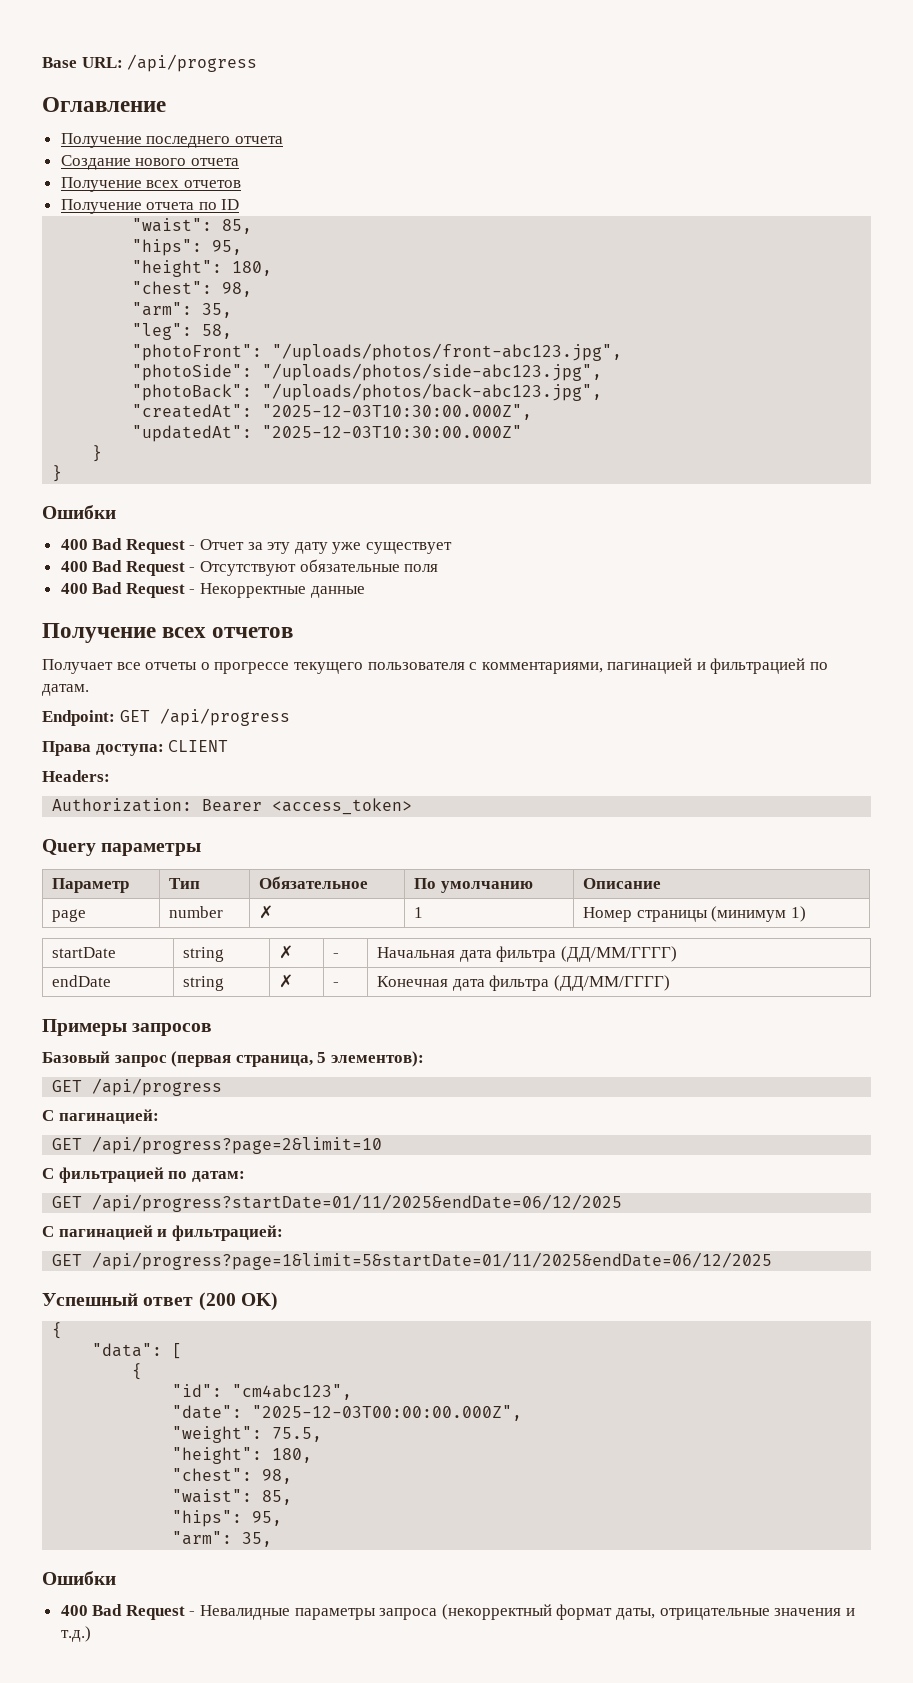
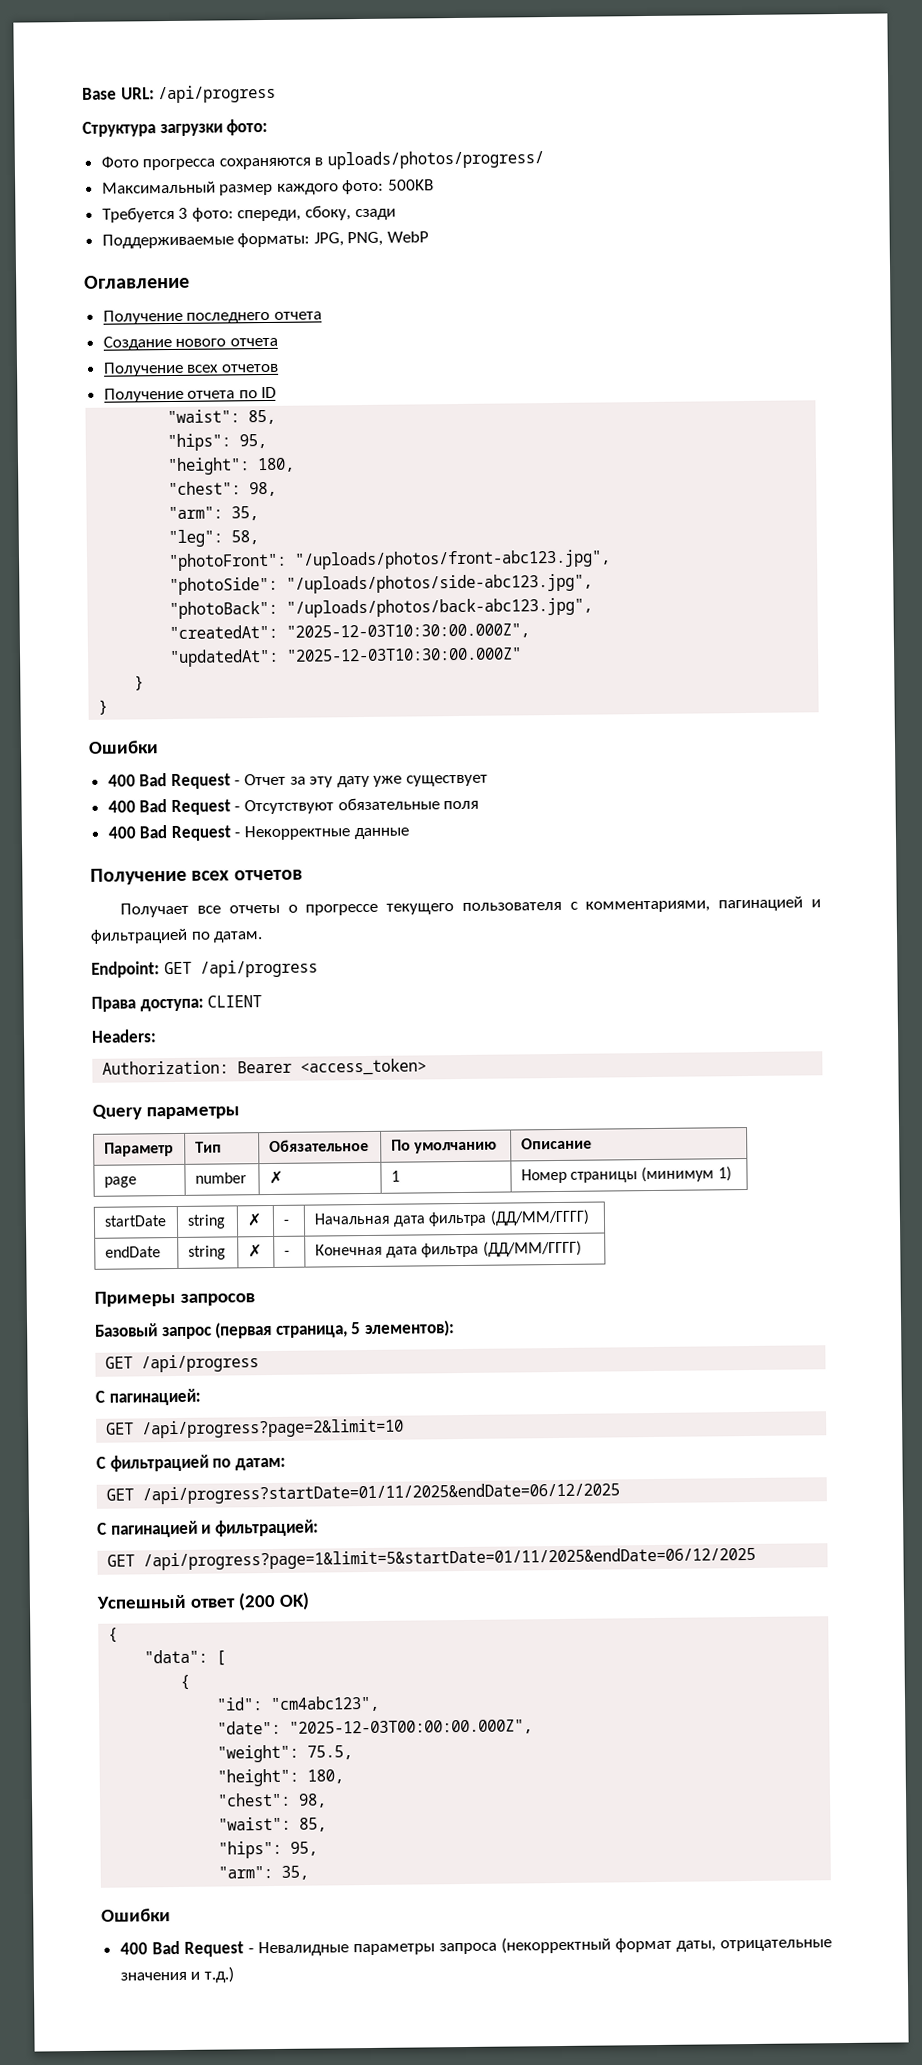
(258, 63) none -> [82,118,269,137] [100,150,545,171] [101,179,435,196] [101,205,396,223] [101,231,430,249] // Структура загрузки фото: // Фото прогресса сохраняются в uploads/photos/progress/ // Максимальный размер каждого фото: 500KB // Требуется 3 фото: спереди, сбоку, сзади // Поддерживаемые форматы: JPG, PNG, WebP

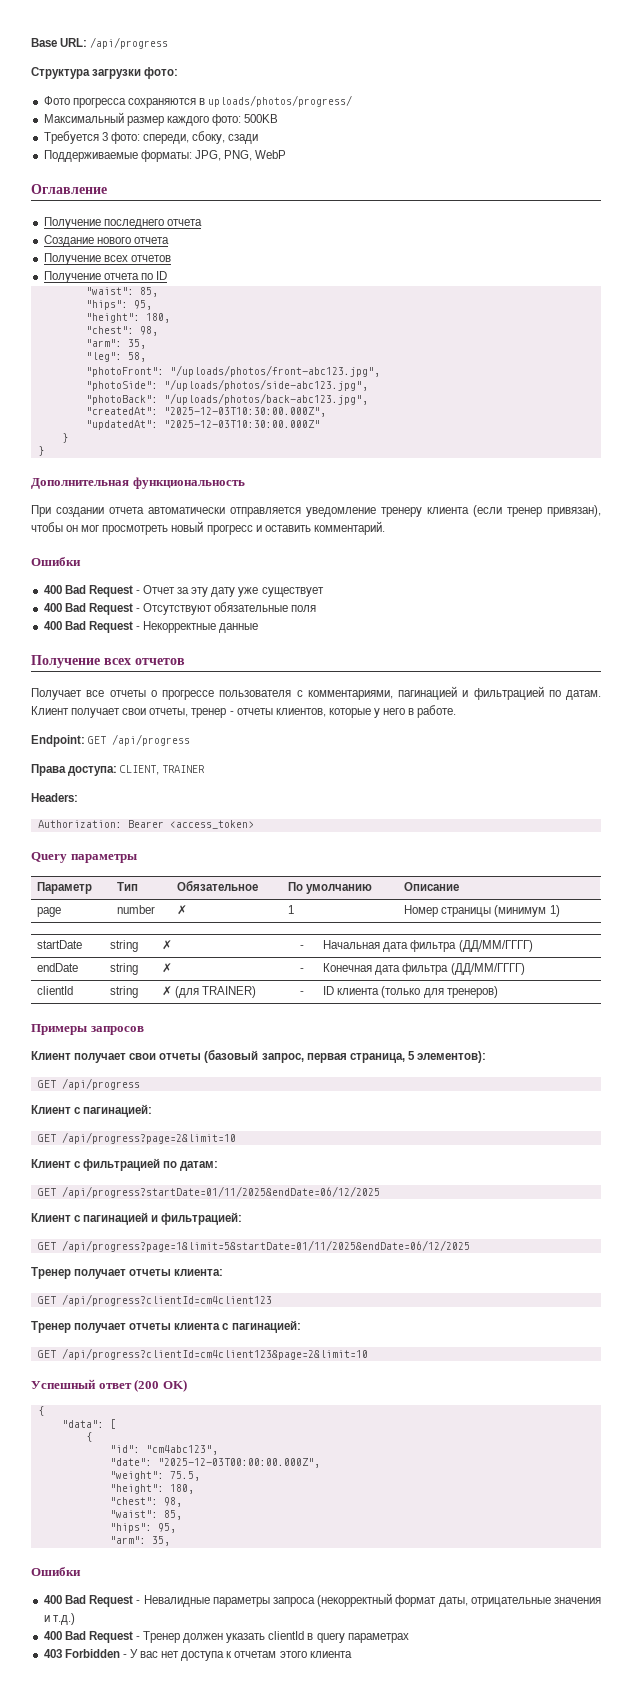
(109, 707) none -> [31,477,245,489] [31,505,601,517] [31,521,385,535] // Дополнительная функциональность // При создании отчета автоматически отправляется уведомление тренеру клиента (если тренер привязан), чтобы он мог просмотреть новый прогресс и оставить комментарий.
[386,903,455,915] текущего -> (214, 695) none
(264, 937) none -> [31,705,457,718] Клиент получает свои отчеты, тренер - отчеты клиентов, которые у него в работе.
[207,995,263,1008] CLIENT -> [120,765,206,775] CLIENT, TRAINER
[94,1291,255,1307] [95,1321,273,1340] // Примеры запросов // Базовый запрос (первая -> [37,986,74,995] [110,986,139,998] [162,986,257,998] [300,991,305,995] [323,986,498,998] [31,1024,144,1035] [31,1049,347,1063] // clientId | string | ✗ (для TRAINER) | - | ID клиента (только для тренеров) // Примеры запросов // Клиент получает свои отчеты (базовый запрос, первая
[95,1390,105,1403] С -> [31,1105,82,1114] Клиент с
[96,1456,106,1469] С -> [31,1159,82,1168] Клиент с
[97,1522,107,1535] С -> [31,1213,82,1222] Клиент с
(757, 1558) none -> [31,1267,224,1279] [37,1294,272,1306] [31,1320,301,1333] [37,1348,368,1360] // Тренер получает отчеты клиента: // GET /api/progress?clientId=cm4client123 // Тренер получает отчеты клиента с пагинацией: // GET /api/progress?clientId=cm4client123&page=2&limit=10
(234, 1974) none -> [43,1631,409,1643] [43,1649,352,1661] // 400 Bad Request - Тренер должен указать clientId в query параметрах // 403 Forbidden - У вас нет доступа к отчетам этого клиента

